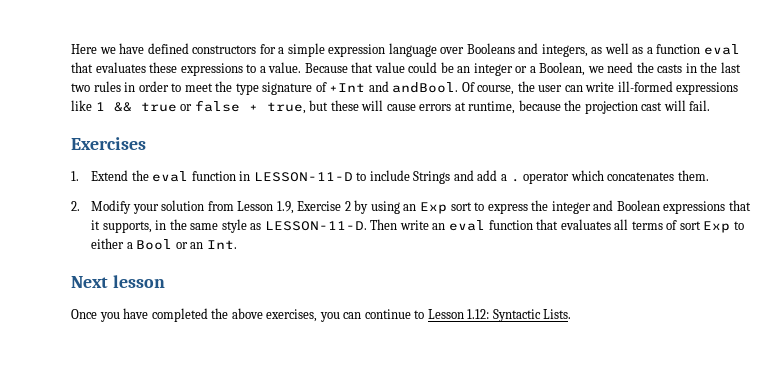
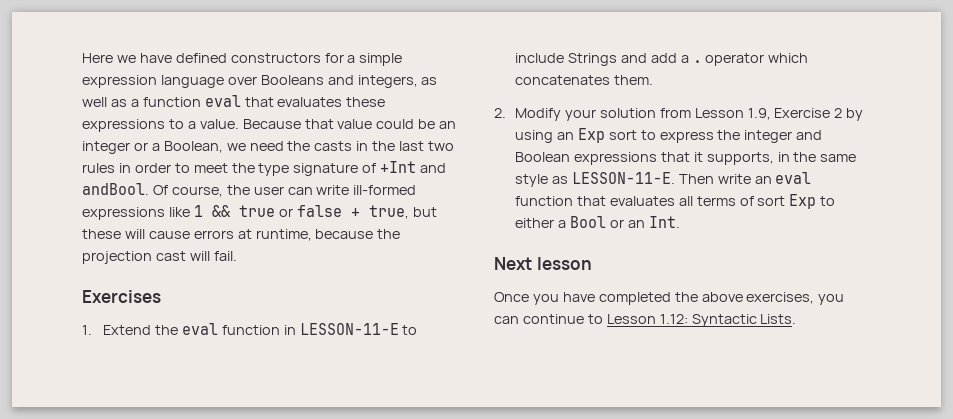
[253,172,353,182] LESSON-11-D -> [299,323,399,335] LESSON-11-E
[264,221,367,231] LESSON-11-D. -> [571,172,675,184] LESSON-11-E.

